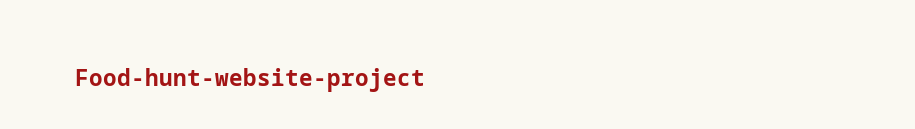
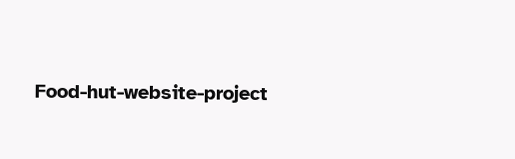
[75,68,425,92] Food-hunt-website-project -> [34,82,268,104] Food-hut-website-project

